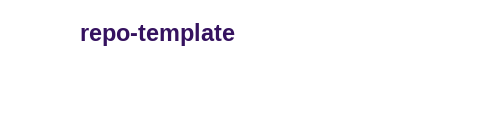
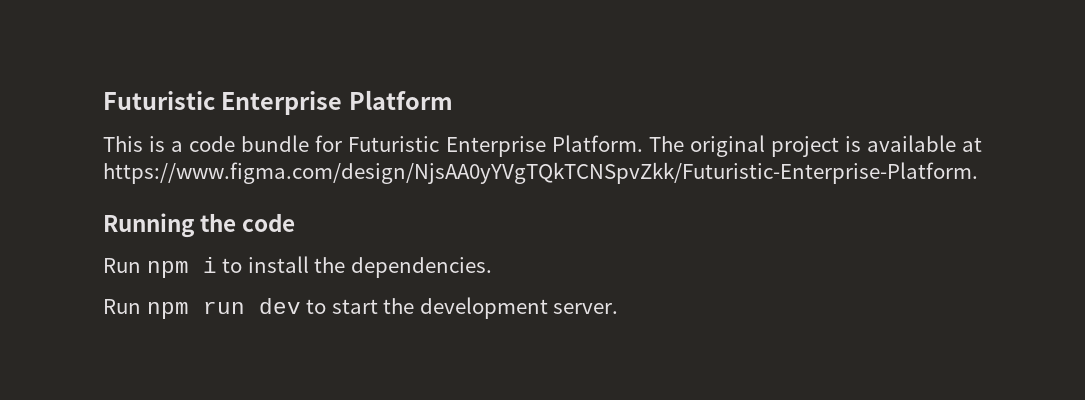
[80,23,235,46] repo-template -> [103,90,453,115] [103,135,982,157] [103,162,978,184] [103,213,296,238] [103,256,492,278] [103,297,619,319] Futuristic Enterprise Platform // This is a code bundle for Futuristic Enterprise Platform. The original project is available at https://www.figma.com/design/NjsAA0yYVgTQkTCNSpvZkk/Futuristic-Enterprise-Platform. // Running the code // Run npm i to install the dependencies. // Run npm run dev to start the development server.

